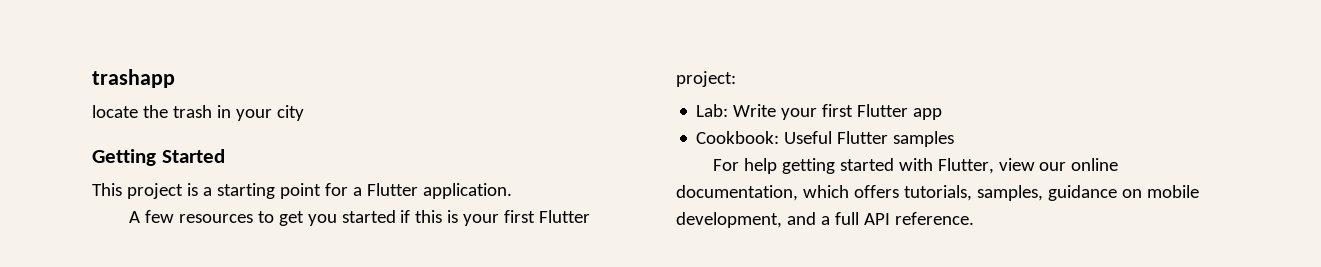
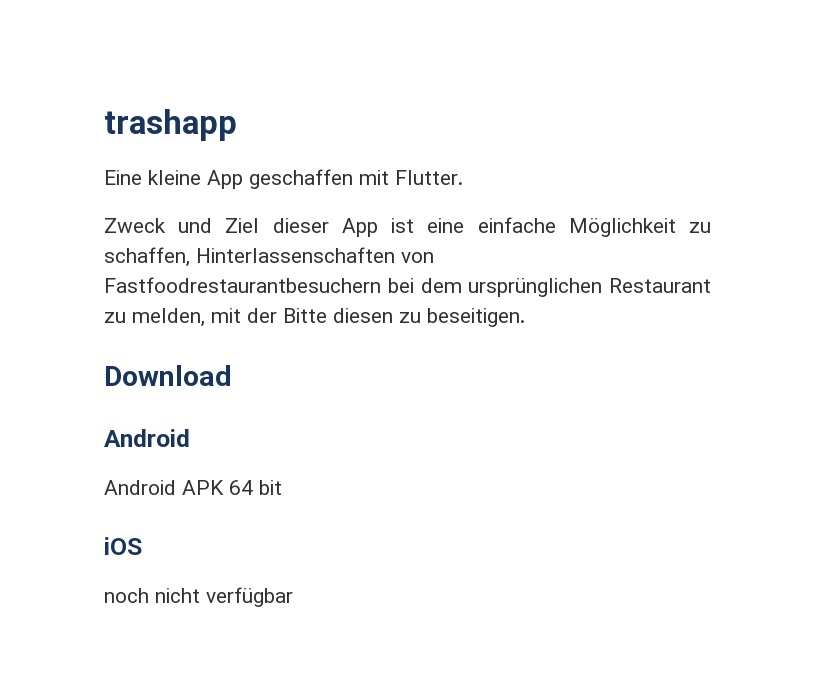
[92,105,304,121] [92,149,225,166] [92,183,512,199] [128,210,591,226] [676,71,736,87] [696,104,943,120] [696,131,955,147] [712,158,1119,174] [676,185,1199,201] [676,212,974,228] locate the trash in your city // Getting Started // This project is a starting point for a Flutter application. // A few resources to get you started if this is your first Flutter project: // Lab: Write your first Flutter app // Cookbook: Useful Flutter samples // For help getting started with Flutter, view our online documentation, which offers tutorials, samples, guidance on mobile development, and a full API reference. -> [104,169,463,189] [104,217,711,237] [104,247,434,267] [104,277,711,297] [104,308,525,327] [104,365,232,386] [104,429,190,447] [104,480,282,495] [104,537,142,555] [104,587,293,607] Eine kleine App geschaffen mit Flutter. // Zweck und Ziel dieser App ist eine einfache Möglichkeit zu schaffen, Hinterlassenschaften von Fastfoodrestaurantbesuchern bei dem ursprünglichen Restaurant zu melden, mit der Bitte diesen zu beseitigen. // Download // Android // Android APK 64 bit // iOS // noch nicht verfügbar

